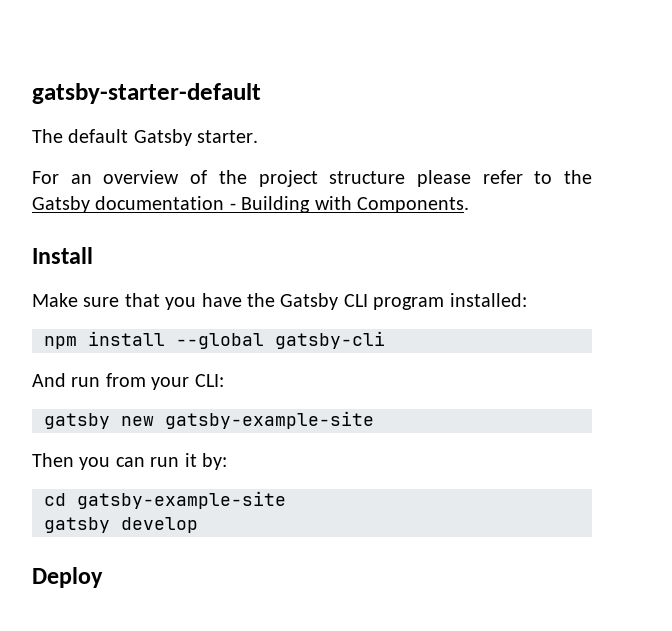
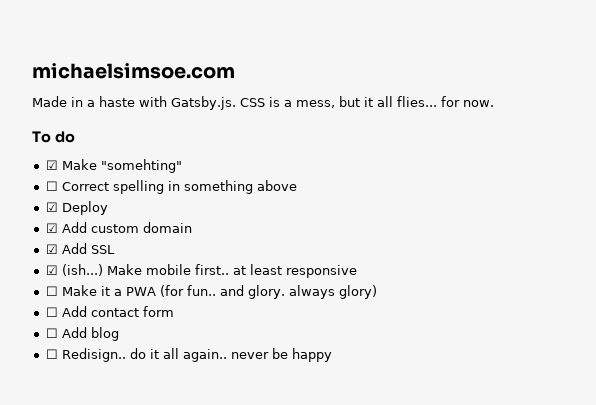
[32,83,261,104] [32,129,259,146] [32,170,592,187] [32,196,469,213] [32,247,93,264] [32,293,527,310] [44,331,385,349] [32,373,224,390] [44,411,374,429] [32,453,228,470] [44,491,286,509] [44,517,198,533] [32,567,103,588] gatsby-starter-default // The default Gatsby starter. // For an overview of the project structure please refer to the Gatsby documentation - Building with Components. // Install // Make sure that you have the Gatsby CLI program installed: // npm install --global gatsby-cli // And run from your CLI: // gatsby new gatsby-example-site // Then you can run it by: // cd gatsby-example-site // gatsby develop // Deploy -> [32,63,235,79] [32,96,494,110] [32,131,75,143] [45,159,182,173] [45,180,297,194] [45,201,108,215] [45,222,192,233] [45,243,115,254] [45,264,357,278] [45,285,377,299] [45,306,174,317] [45,327,119,341] [45,348,332,362] michaelsimsoe.com // Made in a haste with Gatsby.js. CSS is a mess, but it all flies... for now. // To do // ☑ Make "somehting" // ☐ Correct spelling in something above // ☑ Deploy // ☑ Add custom domain // ☑ Add SSL // ☑ (ish...) Make mobile first.. at least responsive // ☐ Make it a PWA (for fun.. and glory. always glory) // ☐ Add contact form // ☐ Add blog // ☐ Redisign.. do it all again.. never be happy

